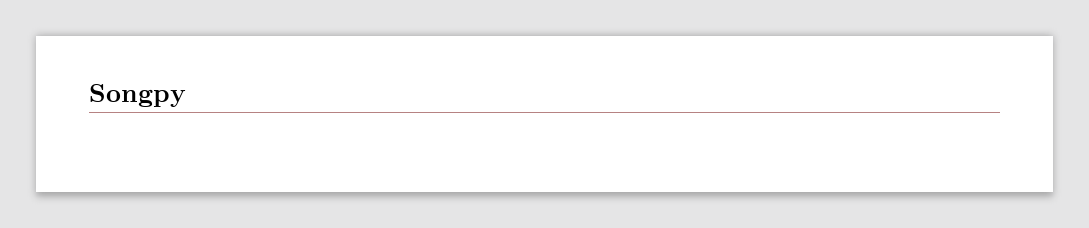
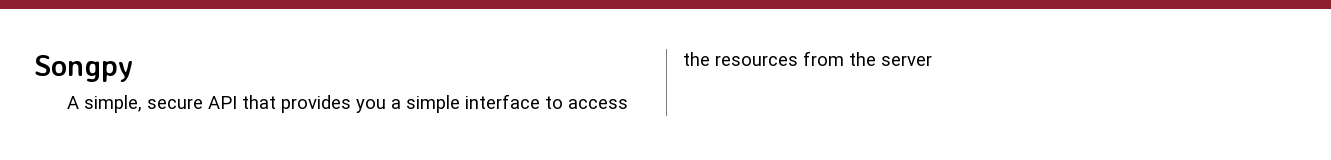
(186, 95) none -> [67,94,629,113] [683,51,932,66] // A simple, secure API that provides you a simple interface to access the resources from the server

